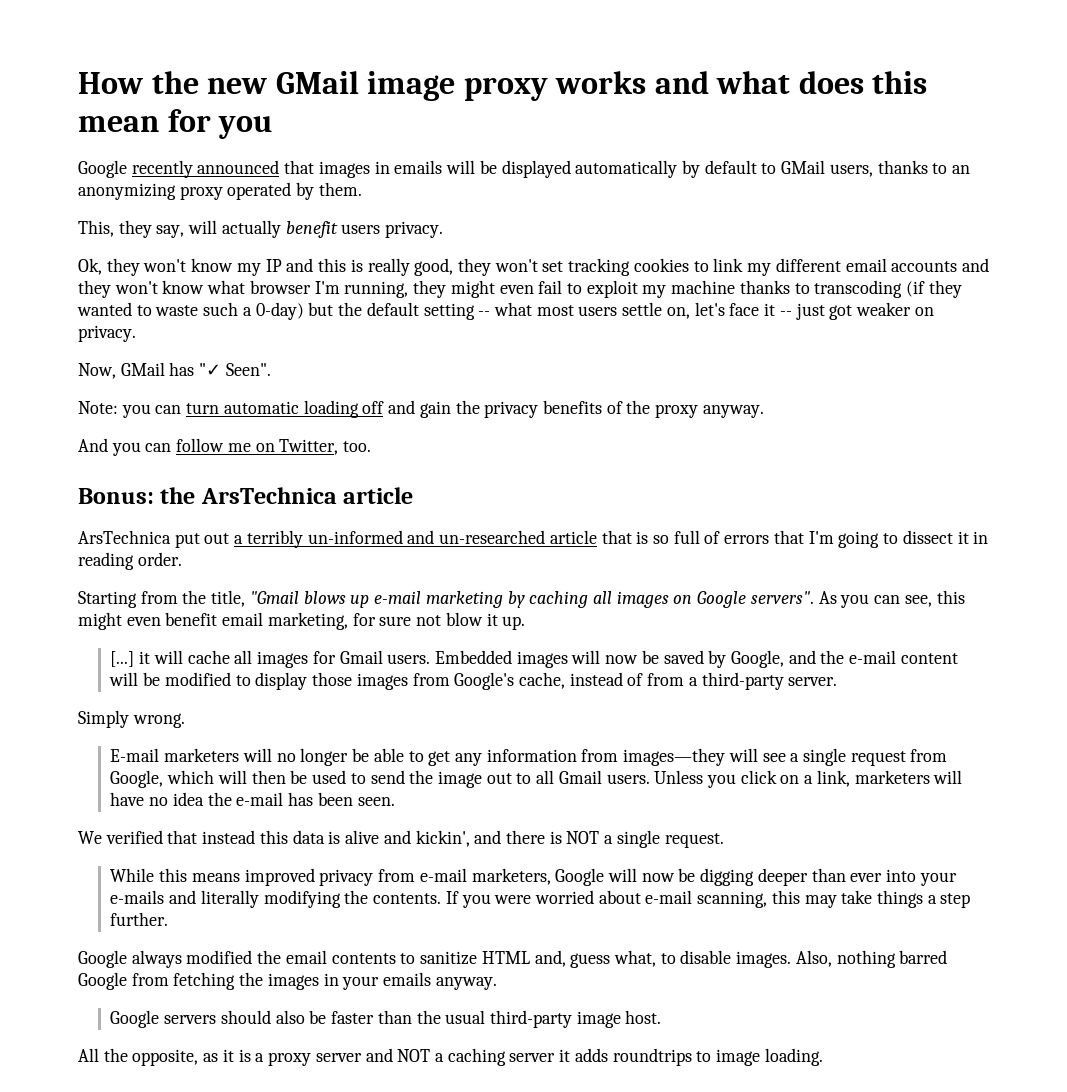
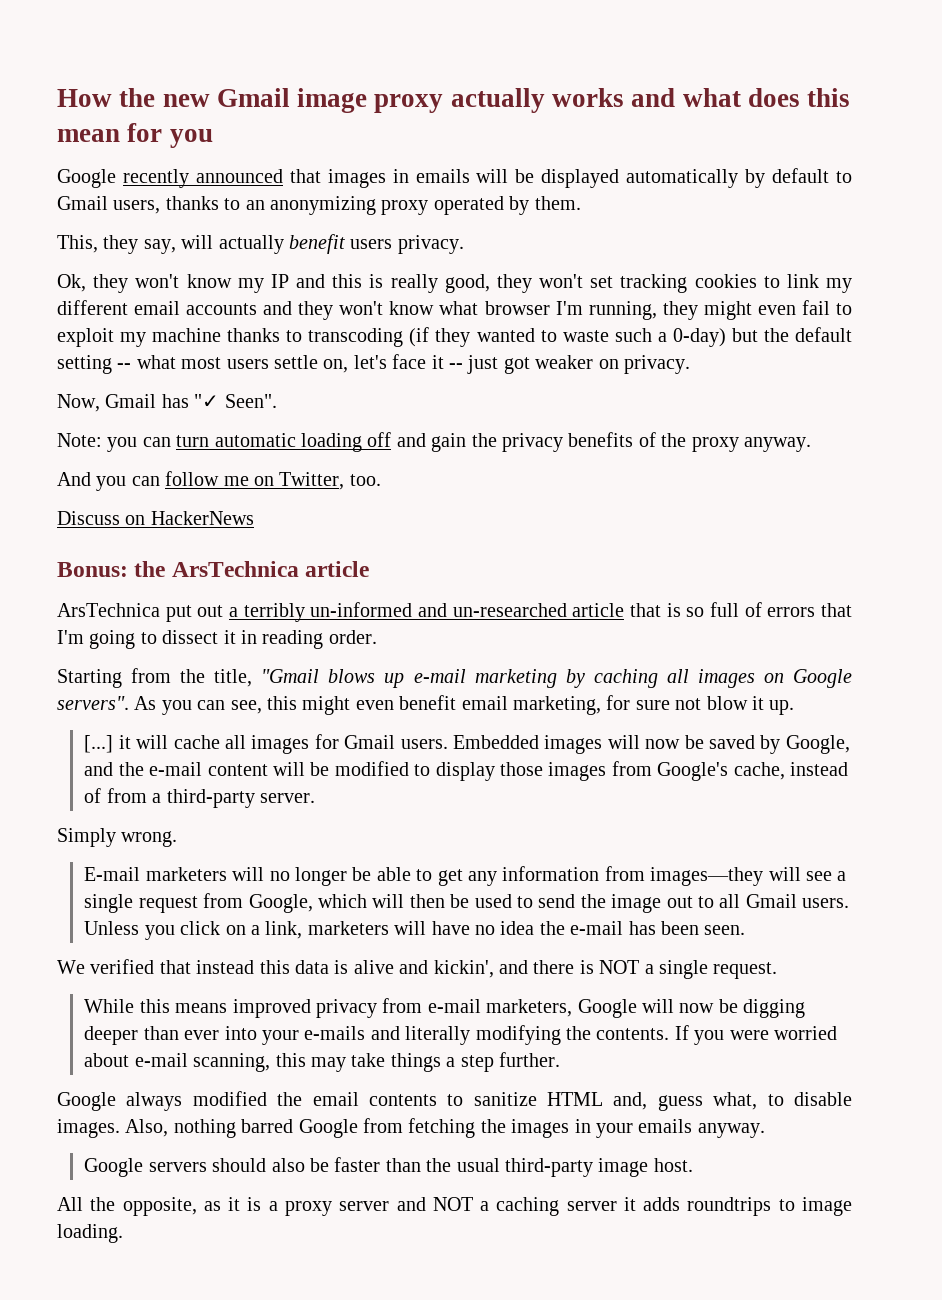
[275,71,359,94] GMail -> [216,88,290,107] Gmail
(548, 89) none -> [450,88,545,113] actually
[781,160,826,174] GMail -> [57,196,108,210] Gmail
[120,362,165,376] GMail -> [105,394,157,408] Gmail
(372, 446) none -> [57,511,254,525] // Discuss on HackerNews

